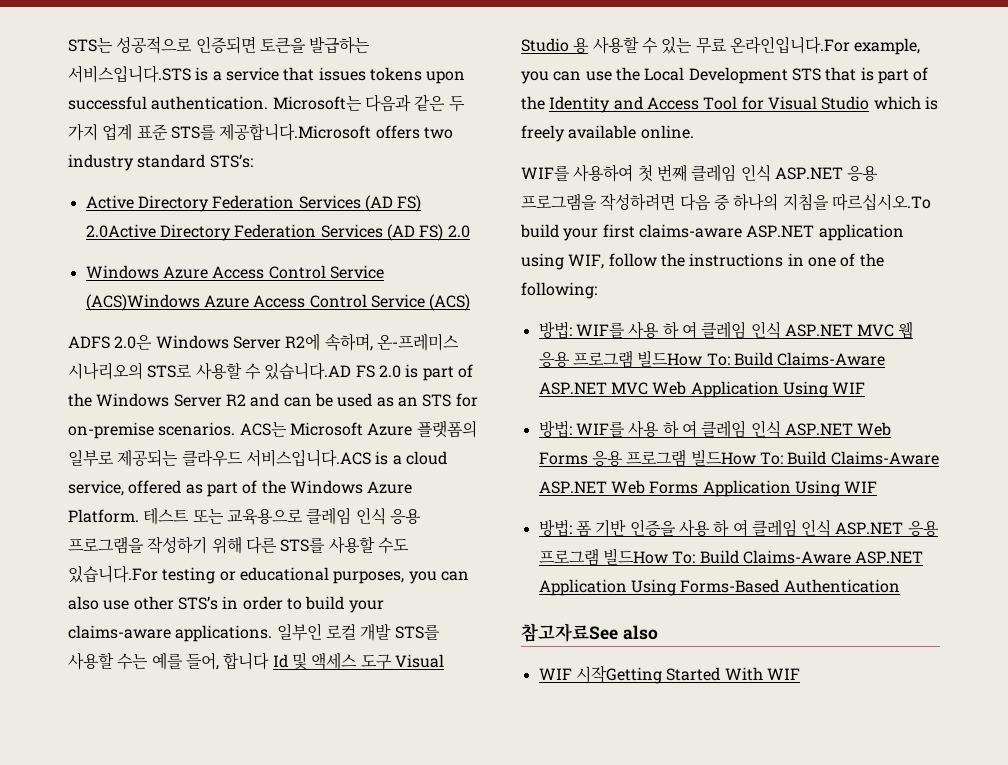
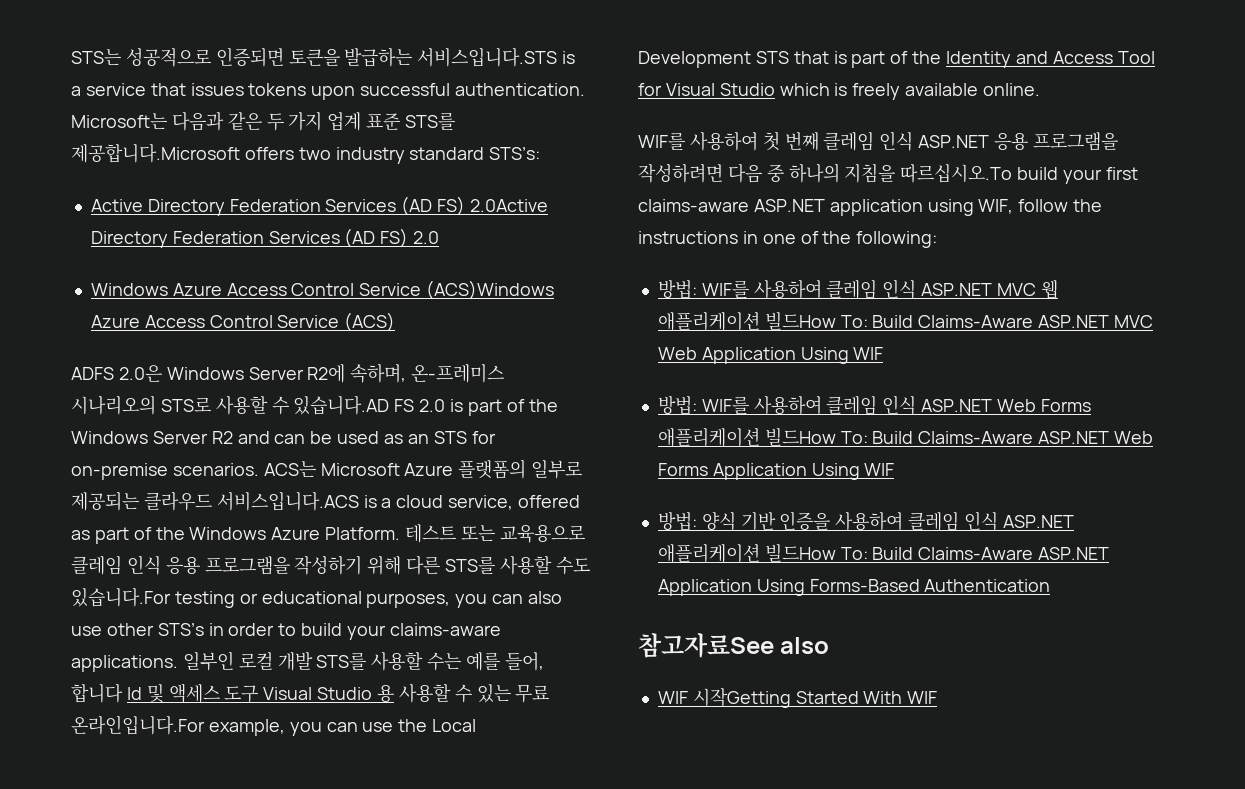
[628,321,697,339] 사용 하 여 -> [753,280,822,299] 사용하여
[538,350,633,368] 응용 프로그램 -> [657,311,760,331] 애플리케이션
[628,420,697,438] 사용 하 여 -> [753,396,822,415] 사용하여
[591,449,687,467] 응용 프로그램 -> [657,427,760,447] 애플리케이션
[575,521,592,537] 폼 -> [701,512,736,531] 양식
[678,519,939,537] [538,548,599,566] 사용 하 여 클레임 인식 ASP.NET 응용 프로그램 -> [835,511,1074,531] [657,543,760,563] 사용하여 클레임 인식 ASP.NET 애플리케이션

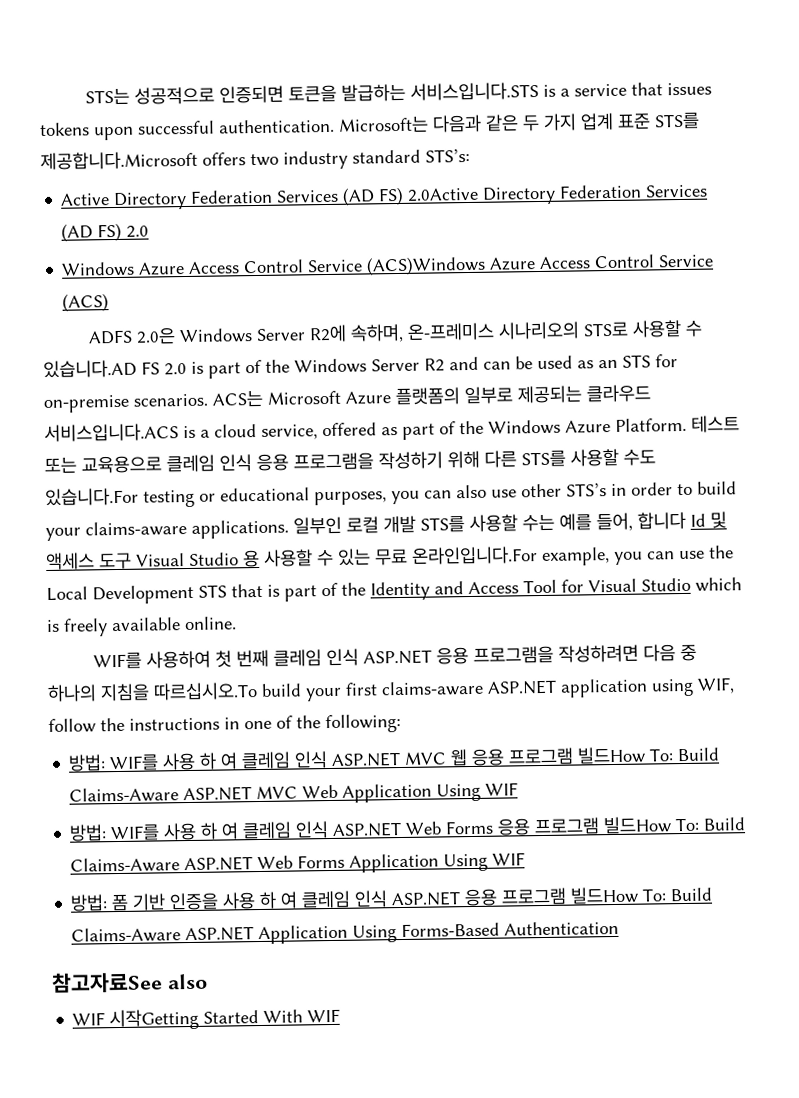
[753,280,822,299] 사용하여 -> [162,752,239,771] 사용 하 여
[657,311,760,331] 애플리케이션 -> [471,747,575,766] 응용 프로그램
[753,396,822,415] 사용하여 -> [163,822,240,841] 사용 하 여
[657,427,760,447] 애플리케이션 -> [497,817,601,836] 응용 프로그램
[701,512,736,531] 양식 -> [111,893,130,912] 폼
[835,511,1074,531] [657,543,760,563] 사용하여 클레임 인식 ASP.NET 애플리케이션 -> [222,887,568,910] 사용 하 여 클레임 인식 ASP.NET 응용 프로그램

